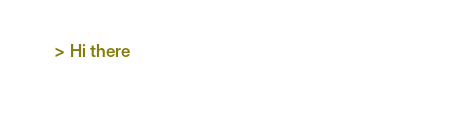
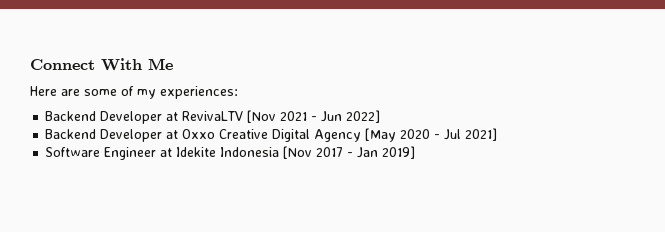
[54,44,131,57] > Hi there -> [30,58,173,71] [30,86,238,99] [45,110,381,124] [45,128,498,142] [45,146,416,160] Connect With Me // Here are some of my experiences: // Backend Developer at RevivaLTV [Nov 2021 - Jun 2022] // Backend Developer at Oxxo Creative Digital Agency [May 2020 - Jul 2021] // Software Engineer at Idekite Indonesia [Nov 2017 - Jan 2019]

